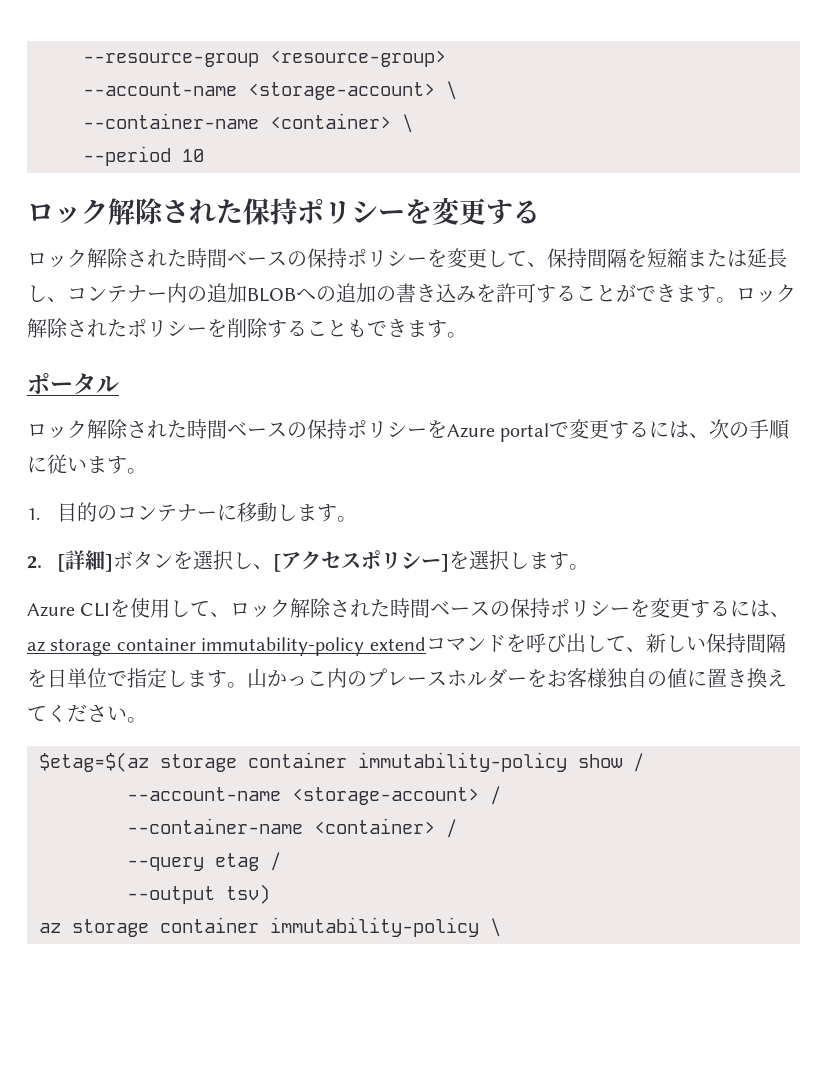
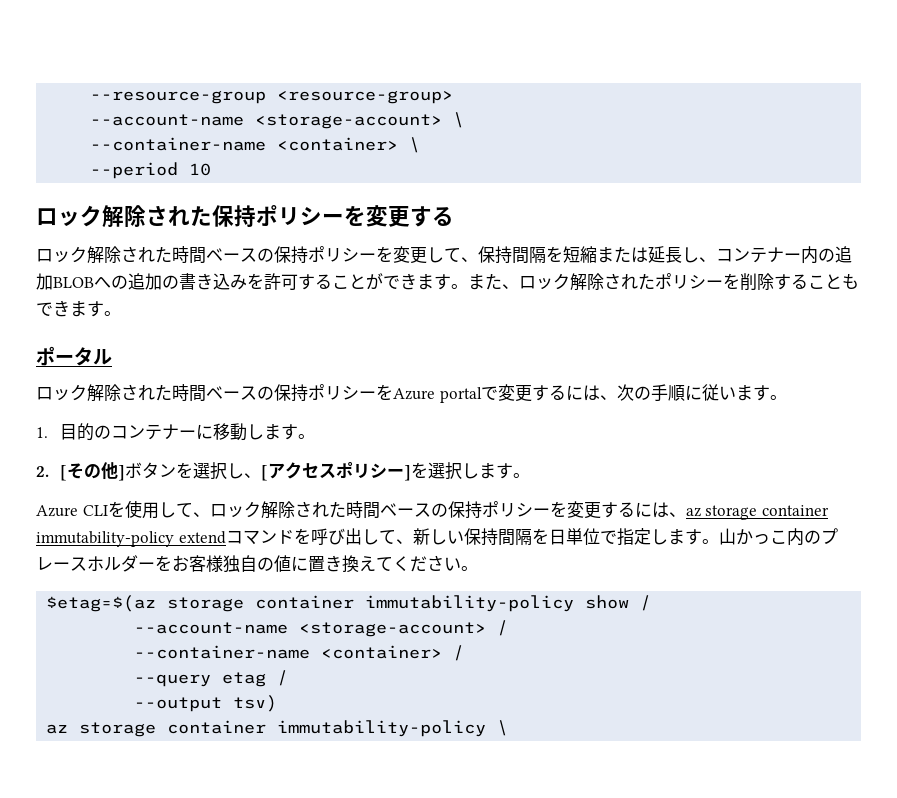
(736, 300) none -> [468,273,519,290] また、
[64,550,105,570] 詳細 -> [67,462,119,480] その他

